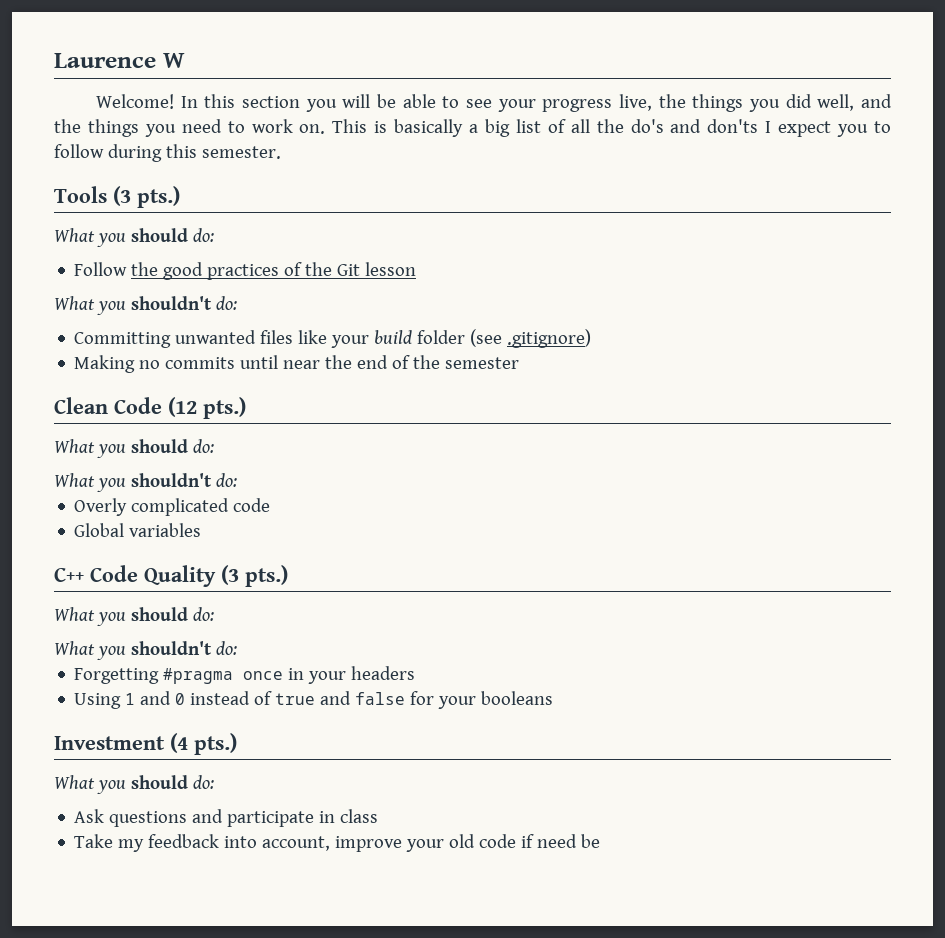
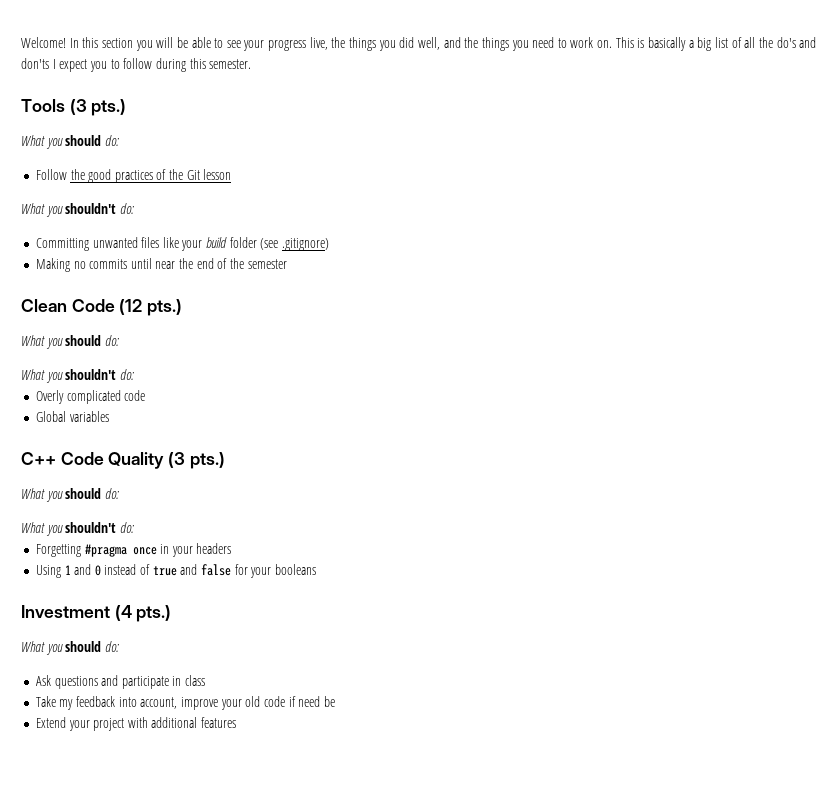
[54,53,185,68] Laurence W // -> (21, 42) none
(601, 841) none -> [35,717,237,731] // Extend your project with additional features

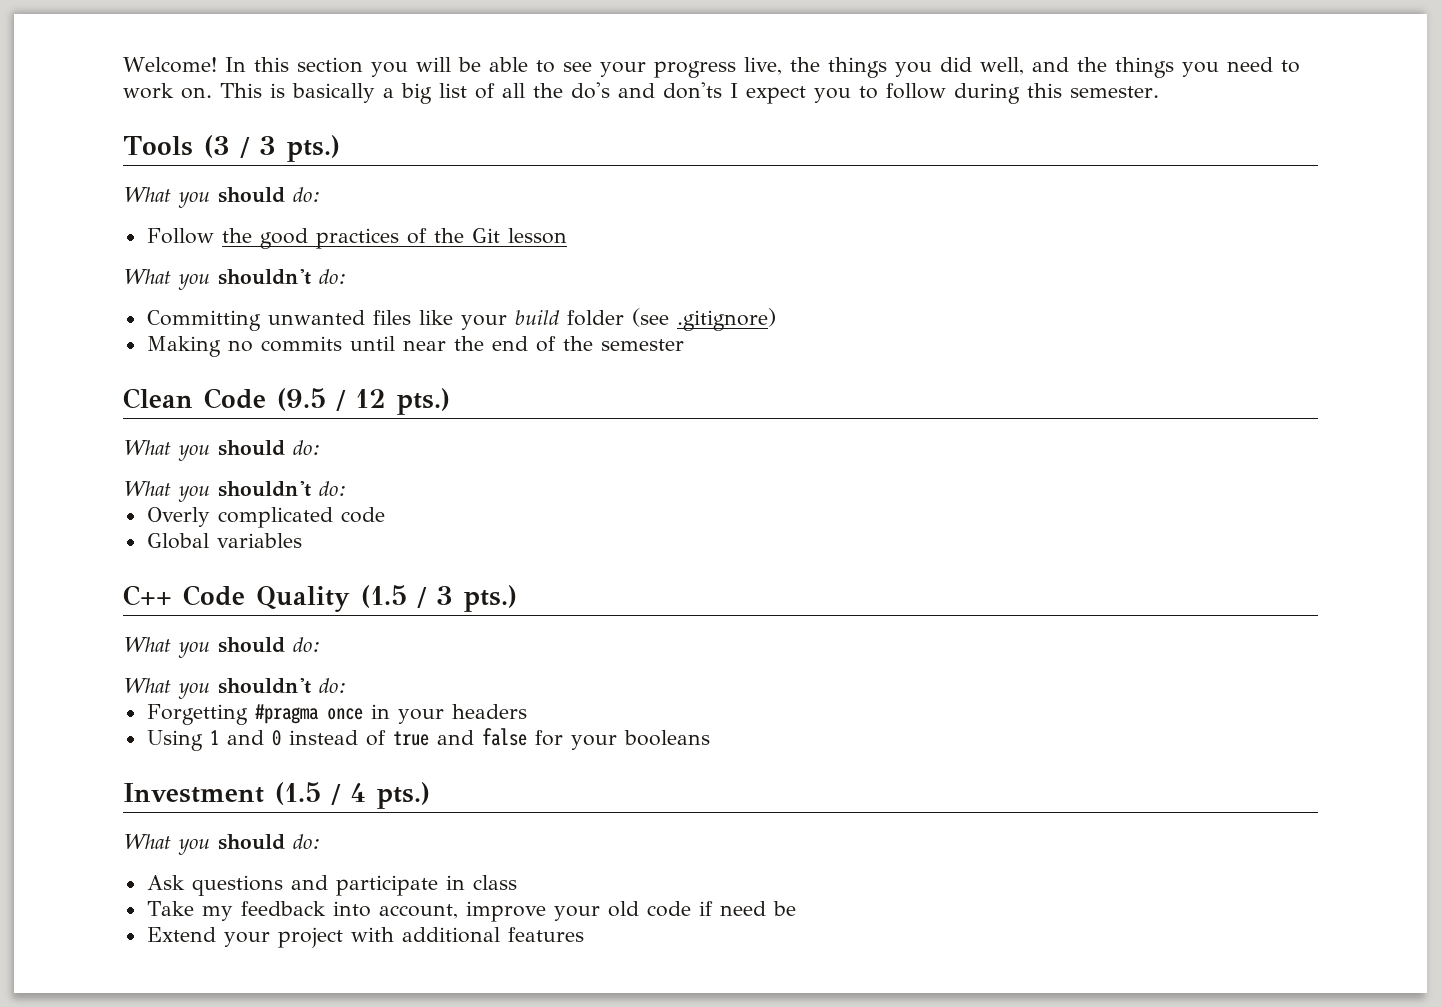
(87, 107) none -> [239,136,276,158] / 3
[119,299,143,315] (12 -> [277,388,386,411] (9.5 / 12
[168,452,186,468] (3 -> [361,585,453,608] (1.5 / 3
[114,605,132,621] (4 -> [275,782,366,805] (1.5 / 4

